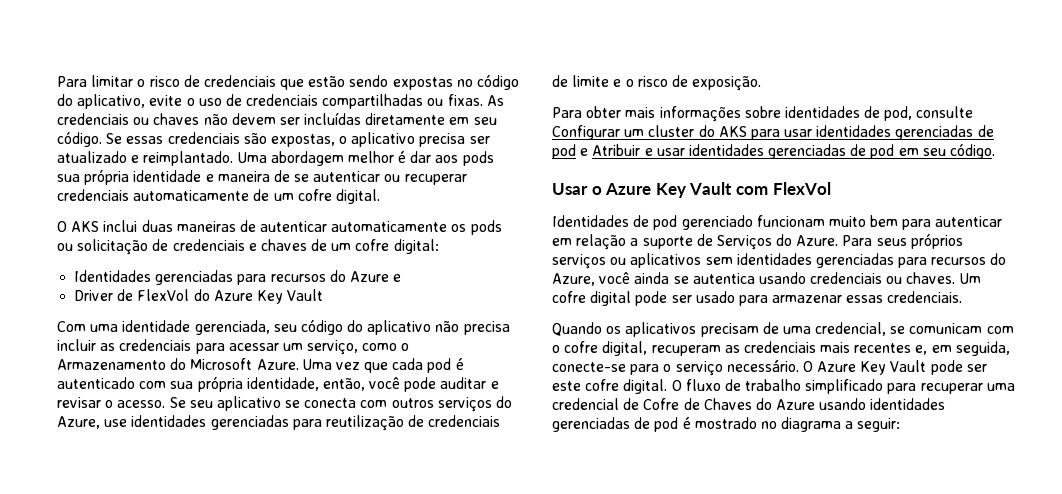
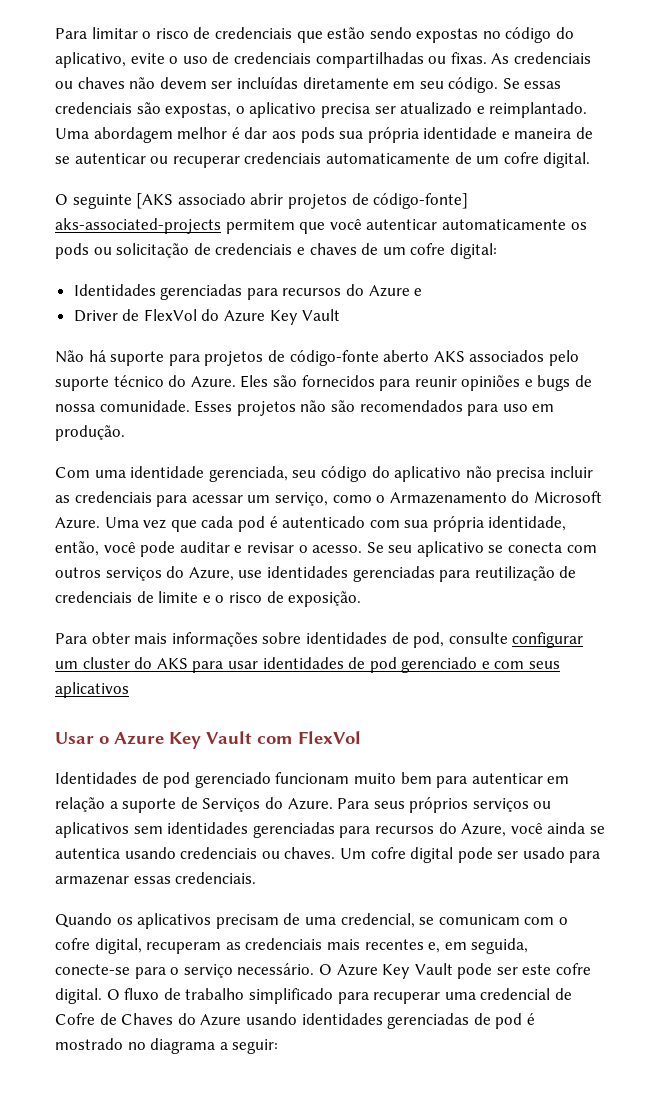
[71,220,256,232] AKS inclui duas maneiras de -> [72,193,469,209] [55,218,362,234] seguinte [AKS associado abrir projetos de código-fonte] aks-associated-projects permitem que você
(324, 295) none -> [55,350,579,366] [55,375,593,391] [55,400,555,416] [55,425,125,441] // Não há suporte para projetos de código-fonte aberto AKS associados pelo suporte técnico do Azure. Eles são fornecidos para reunir opiniões e bugs de nossa comunidade. Esses projetos não são recomendados para uso em produção.
[552,125,620,140] Configurar -> [512,632,584,648] configurar
[895,125,994,140] [552,143,996,159] gerenciadas de pod e Atribuir e usar identidades gerenciadas de pod em seu código. -> [348,657,561,673] [55,682,129,698] de pod gerenciado e com seus aplicativos

